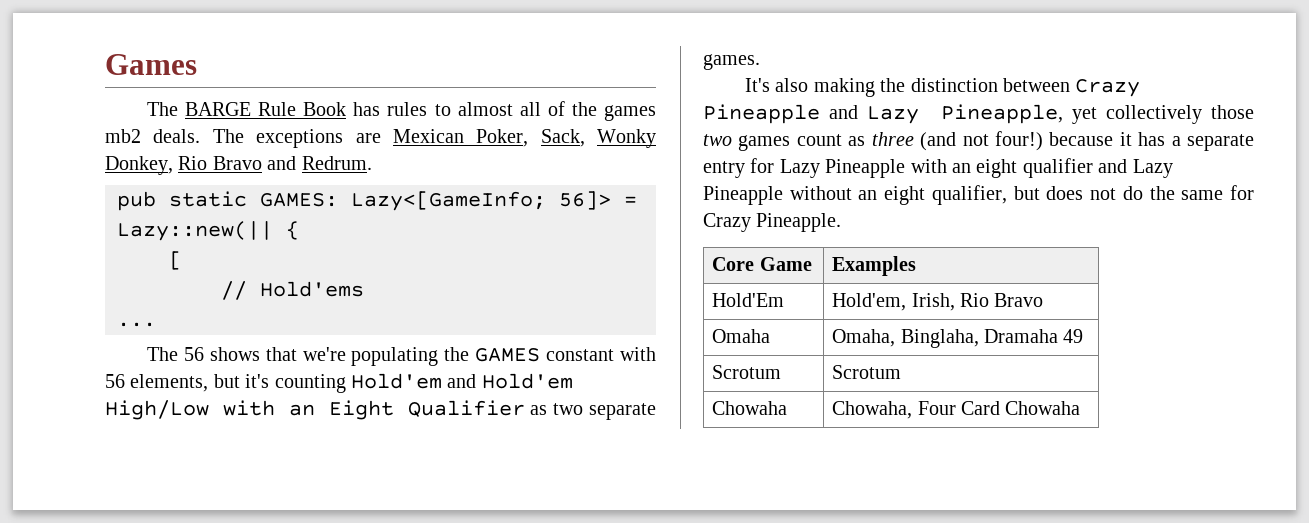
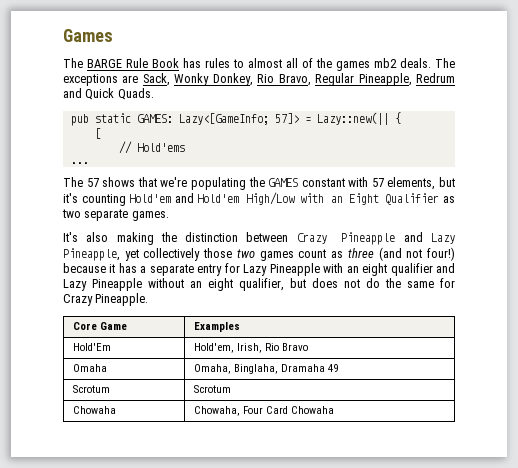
[392,129,529,147] Mexican Poker, -> (139, 79) none
[212,156,372,170] Bravo and Redrum. -> [278,73,456,86] [63,88,154,100] Bravo, Regular Pineapple, Redrum and Quick Quads.
[559,191,611,210] 56]> -> [274,113,299,124] 57]>
[183,347,204,361] 56 -> [86,178,99,187] 57
[105,374,125,388] 56 -> [371,178,384,187] 57

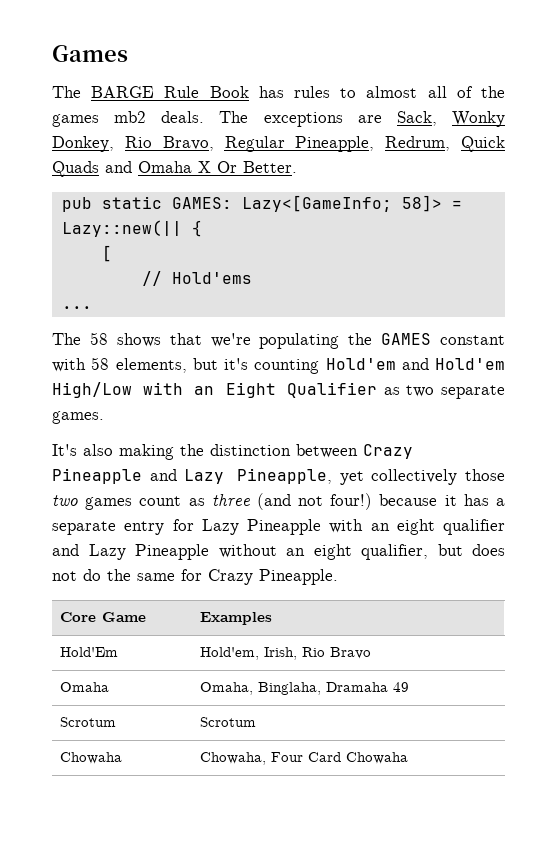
[416,73,456,83] [63,88,154,100] Redrum and Quick Quads. -> [385,136,505,152] [52,161,297,177] Redrum, Quick Quads and Omaha X Or Better.
[274,113,299,124] 57]> -> [401,195,442,212] 58]>
[86,178,99,187] 57 -> [89,332,108,345] 58
[371,178,384,187] 57 -> [91,357,110,370] 58

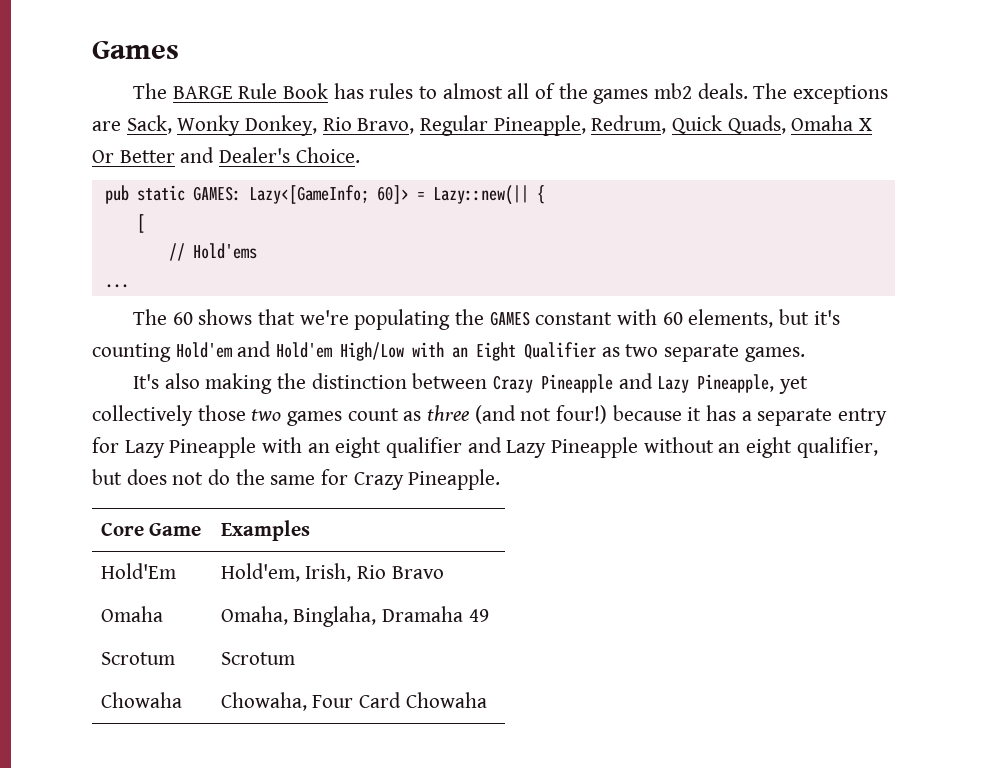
[52,161,132,177] Quads and -> [727,115,786,134] Quads,
[243,161,297,173] Better. -> [119,147,360,163] Better and Dealer's Choice.
[401,195,442,212] 58]> -> [376,185,409,204] 60]>
[89,332,108,345] 58 -> [172,312,193,325] 60
[91,357,110,370] 58 -> [662,312,683,325] 60

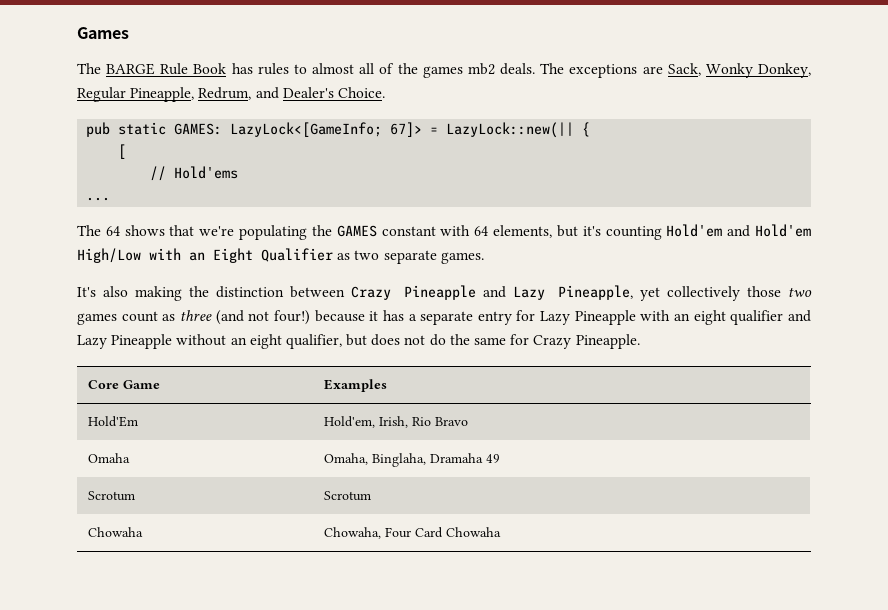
[322,117,415,134] Rio Bravo, -> (811, 70) none
[672,115,873,134] [92,150,175,163] Quick Quads, Omaha X Or Better -> (252, 93) none
[248,185,529,205] Lazy<[GameInfo; 60]> = Lazy::new(|| -> [230,122,575,138] LazyLock<[GameInfo; 67]> = LazyLock::new(||
[172,312,193,325] 60 -> [105,226,120,236] 64
[662,312,683,325] 60 -> [474,226,489,236] 64

